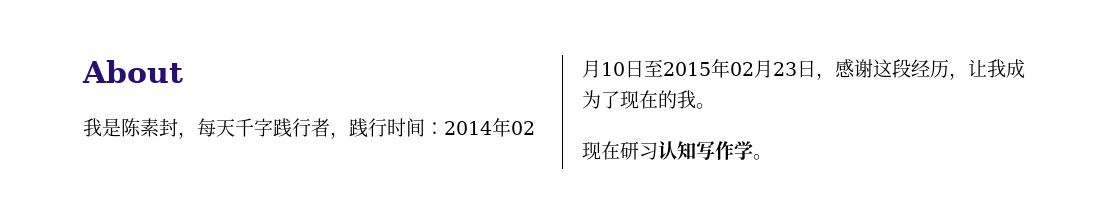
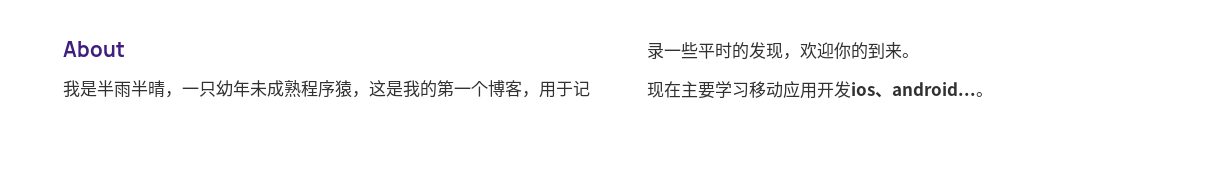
[121,118,535,139] [582,59,1025,80] [582,90,715,109] [582,141,753,160] 陈素封，每天千字践行者，践行时间：2014年02月10日至2015年02月23日，感谢这段经历，让我成为了现在的我。 // 现在研习认知写作学 -> [97,80,590,98] [647,42,919,60] [647,81,976,99] 半雨半晴，一只幼年未成熟程序猿，这是我的第一个博客，用于记录一些平时的发现，欢迎你的到来。 // 现在主要学习移动应用开发ios、android...

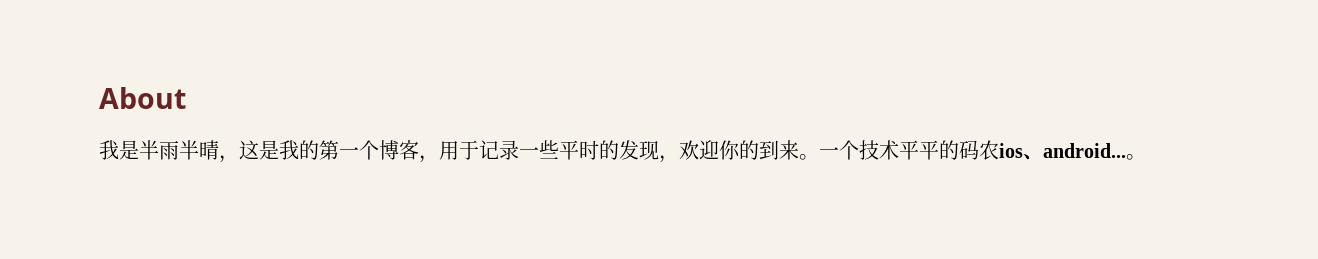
[182,80,369,98] 一只幼年未成熟程序猿， -> (239, 159) none
[647,81,851,99] // 现在主要学习移动应用开发 -> [819,140,999,160] 一个技术平平的码农

